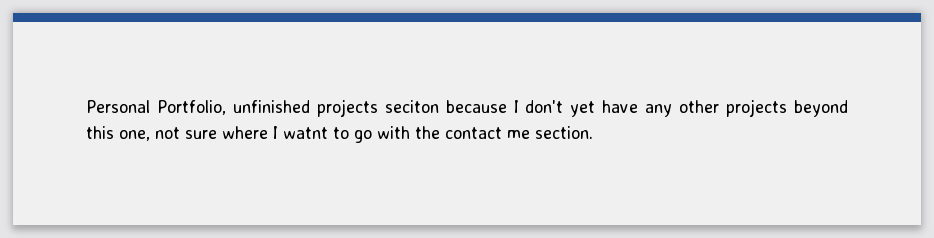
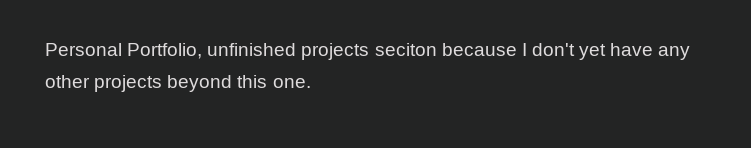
[119,126,593,143] one, not sure where I watnt to go with the contact me section. -> [272,78,311,88] one.

